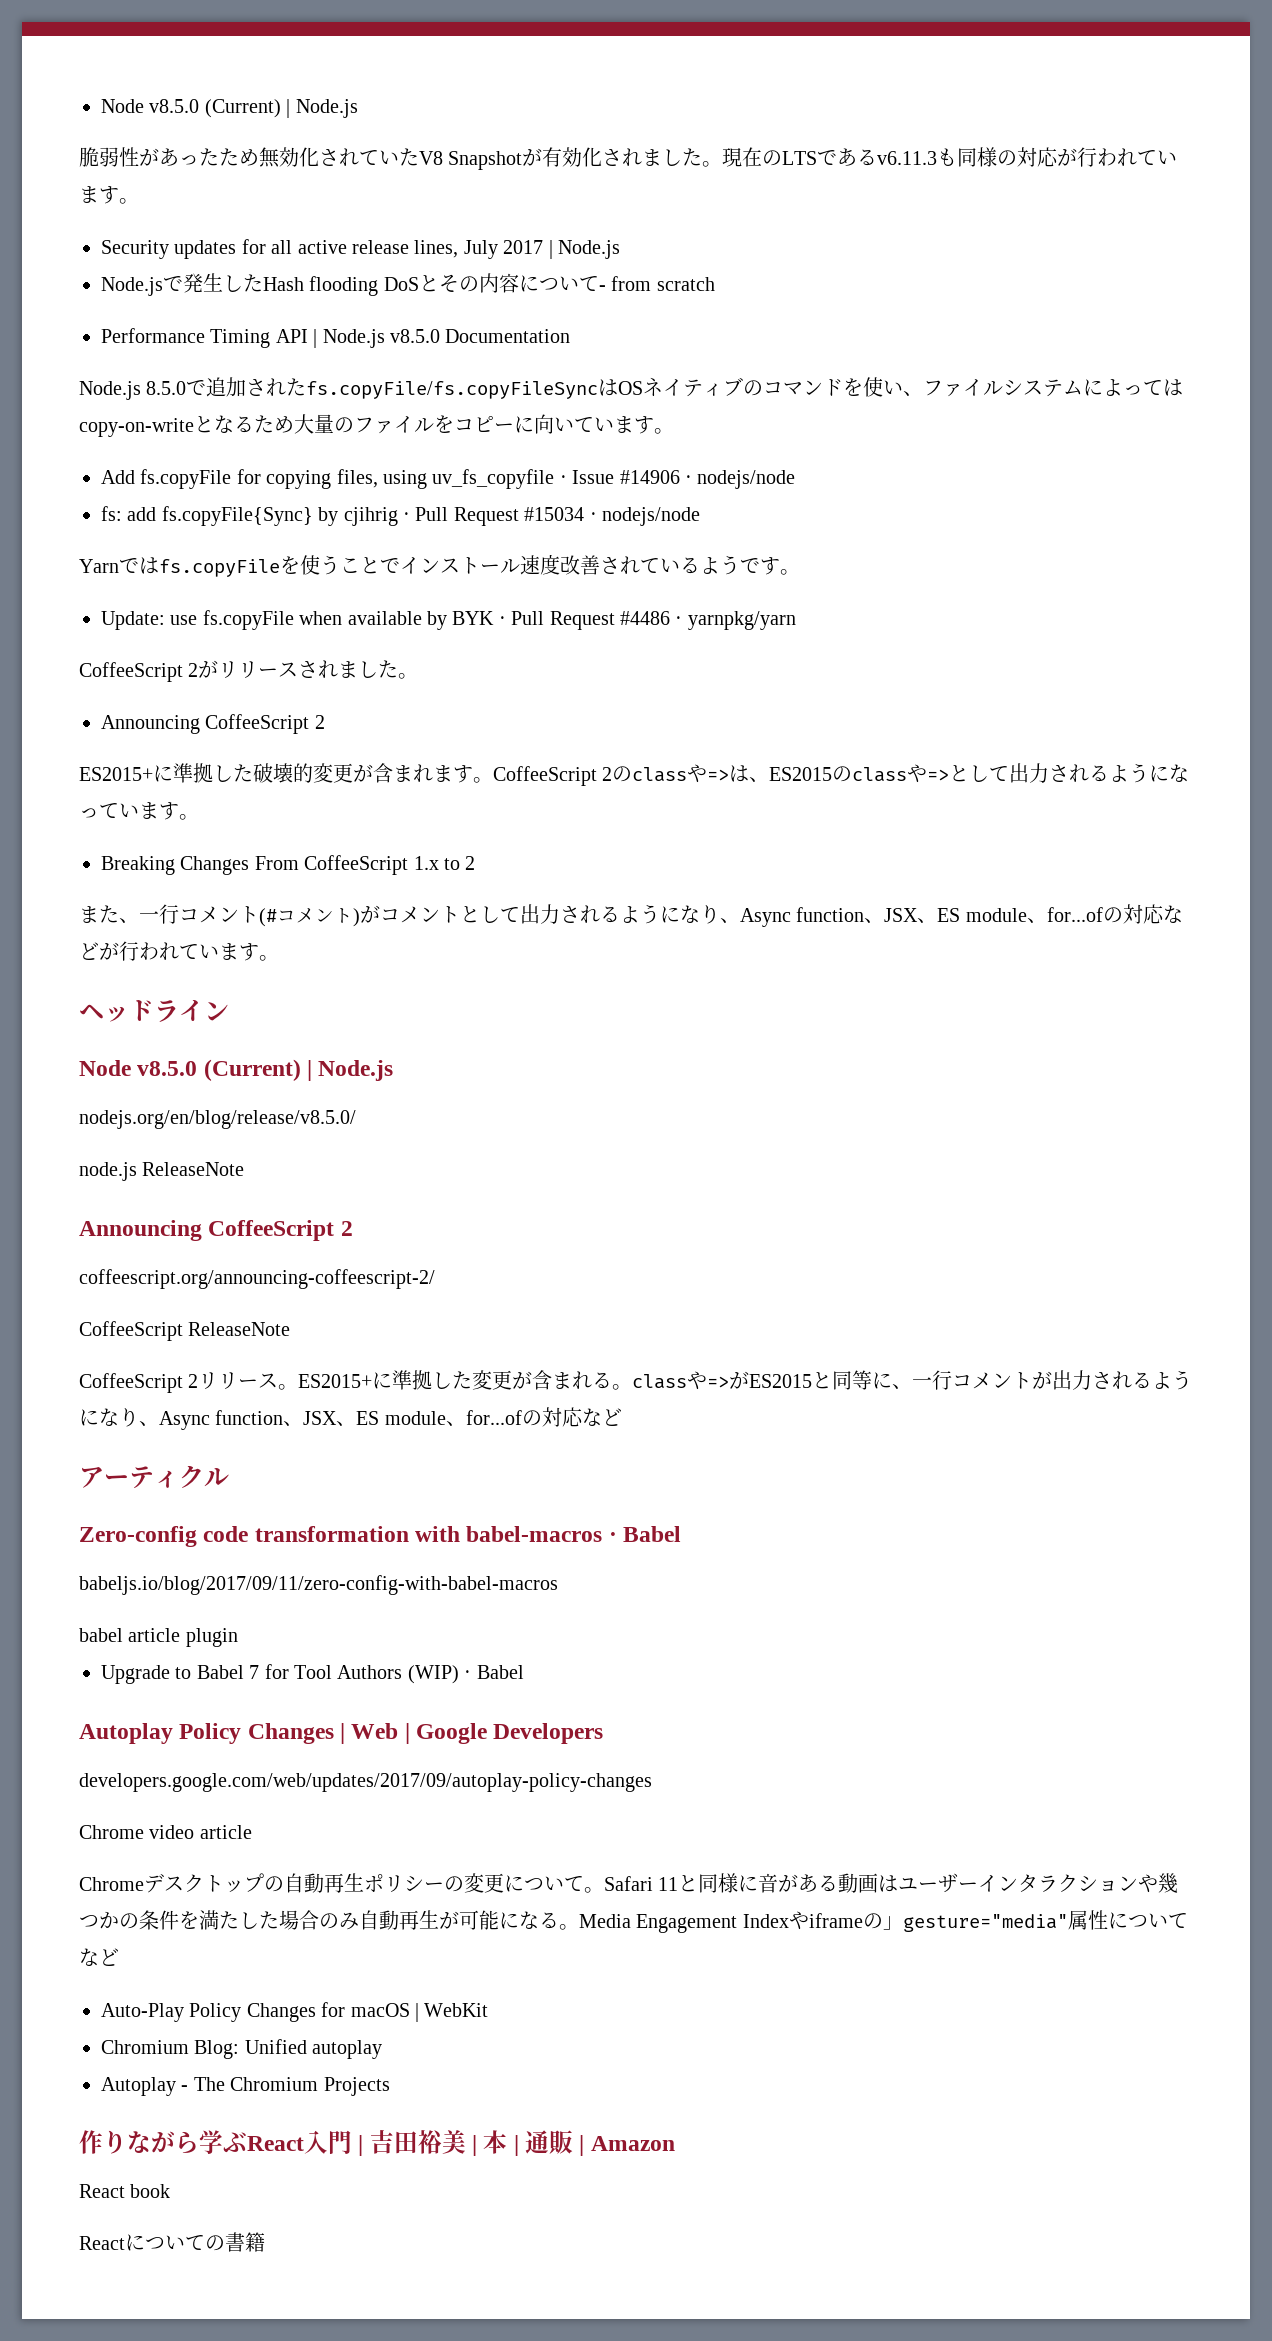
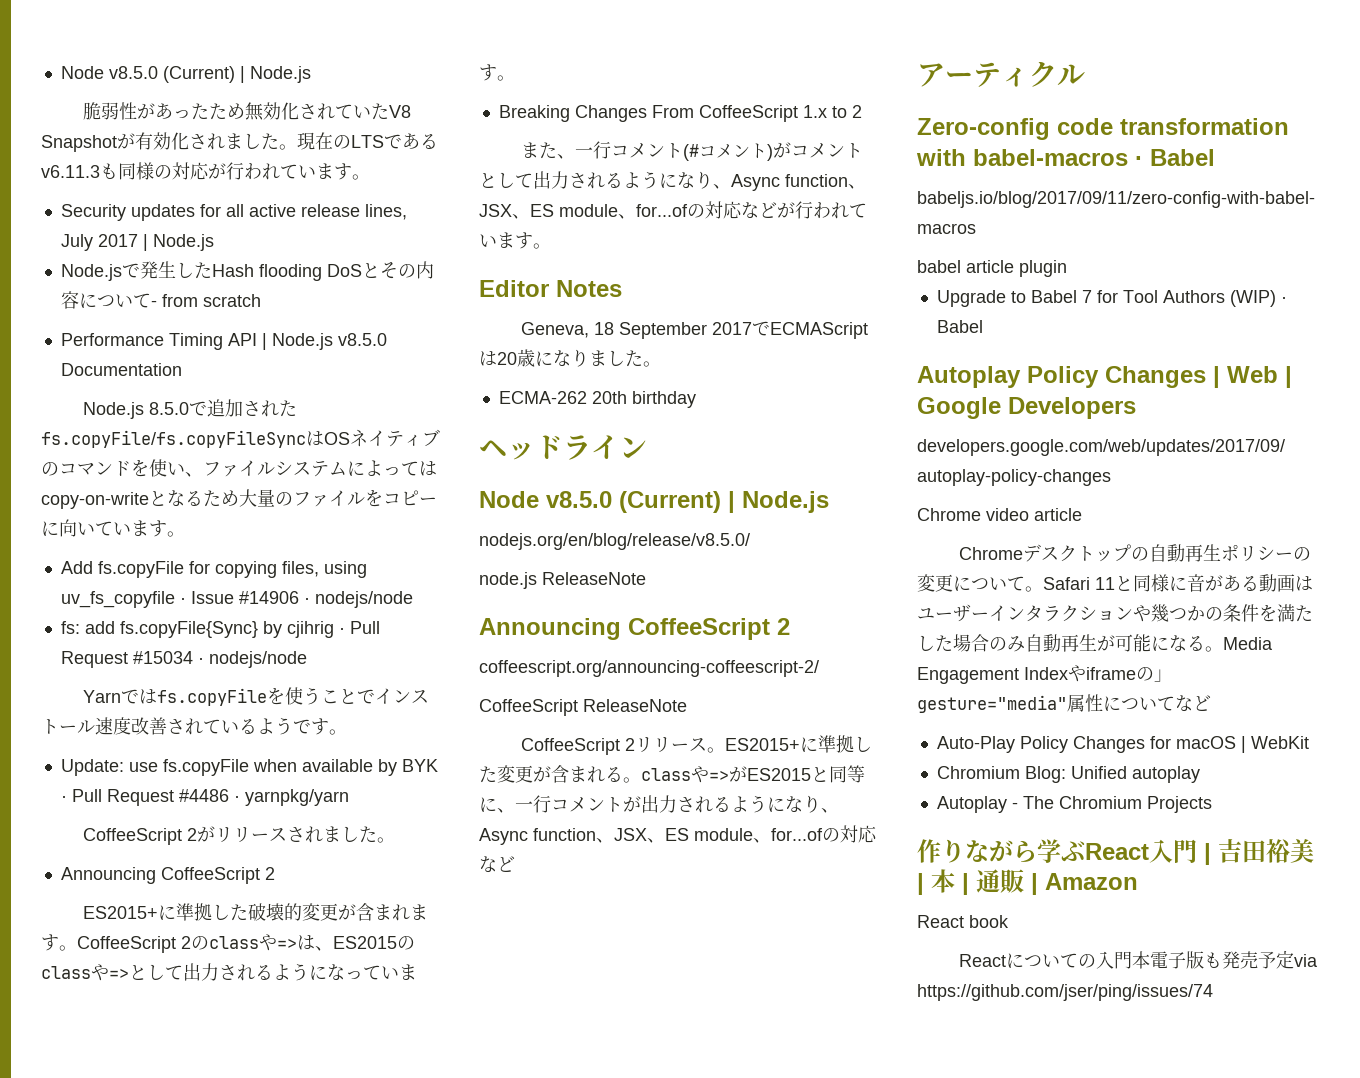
(279, 958) none -> [479,280,622,297] [521,321,869,339] [479,349,661,367] [498,391,696,408] // Editor Notes // Geneva, 18 September 2017でECMAScriptは20歳になりました。 // ECMA-262 20th birthday
[225,2232,265,2252] 書籍 -> [1096,950,1319,969] [917,984,1213,1001] 入門本電子版も発売予定via https://github.com/jser/ping/issues/74

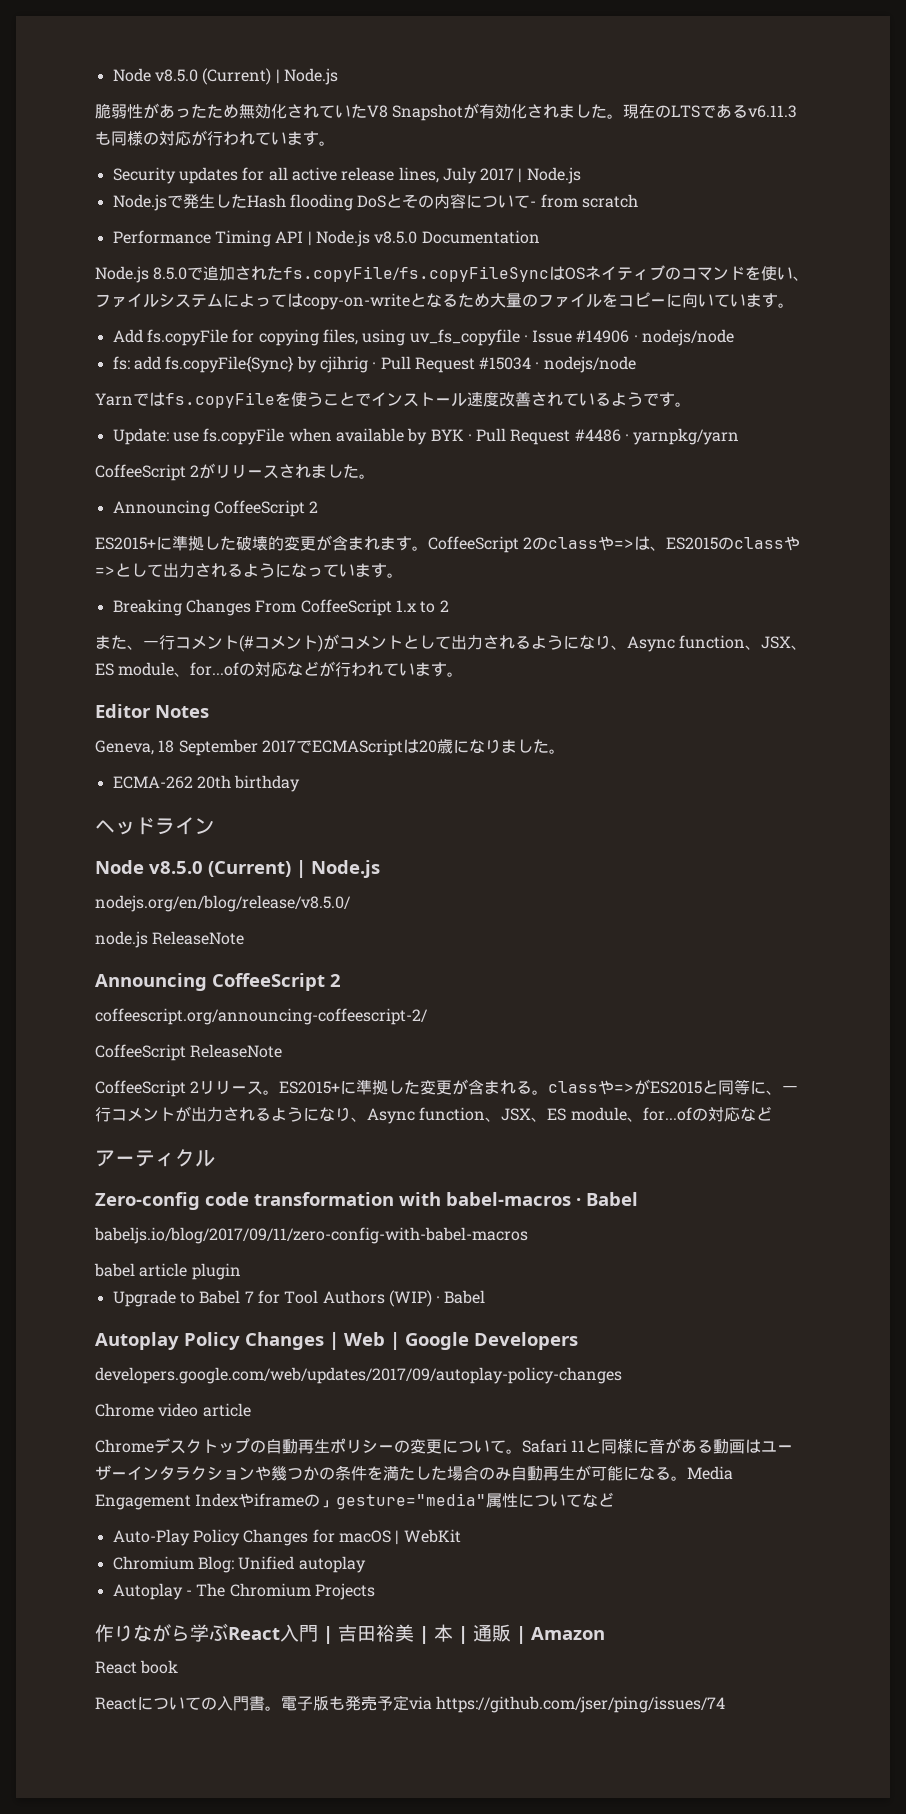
[1132,951,1151,969] 本 -> [249,1696,281,1711] 書。

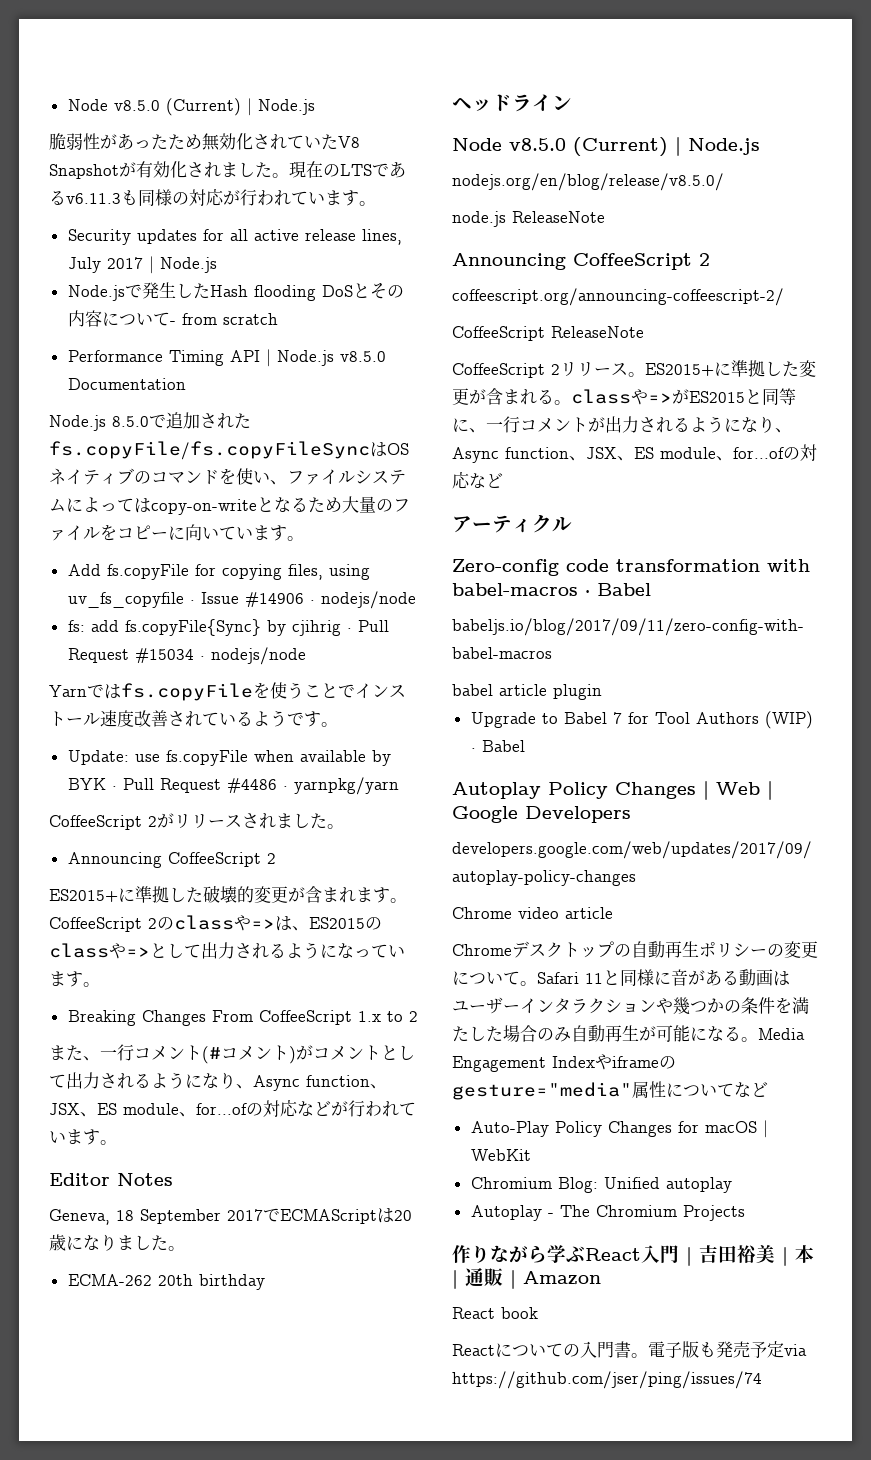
[320,1500,337,1508] 」 -> (676, 1062) none

